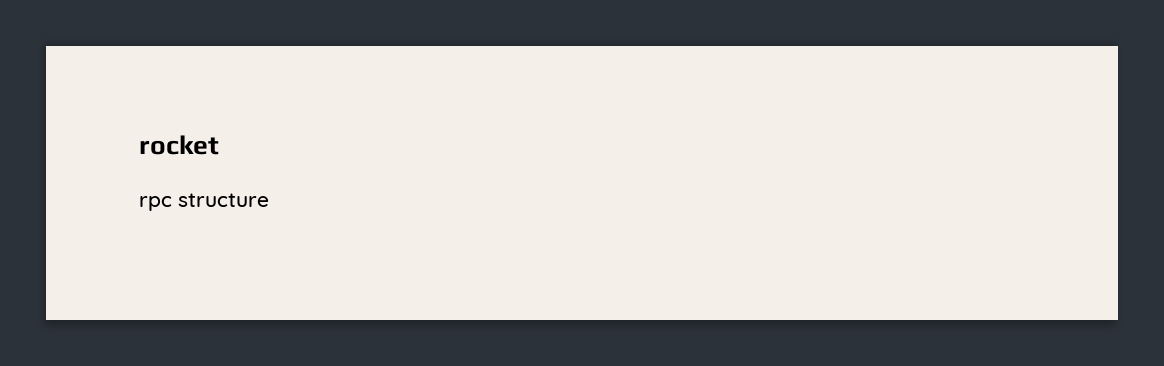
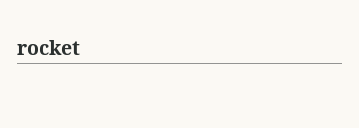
[139,193,269,211] // rpc structure -> (80, 47) none

